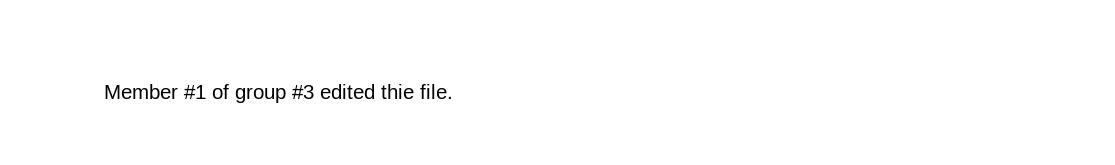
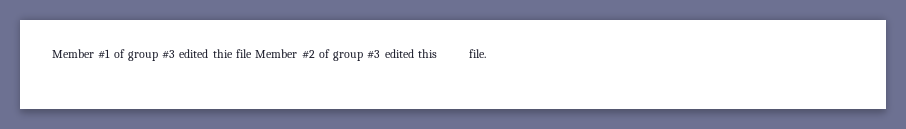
(414, 91) none -> [235,49,437,61] file Member #2 of group #3 edited this

